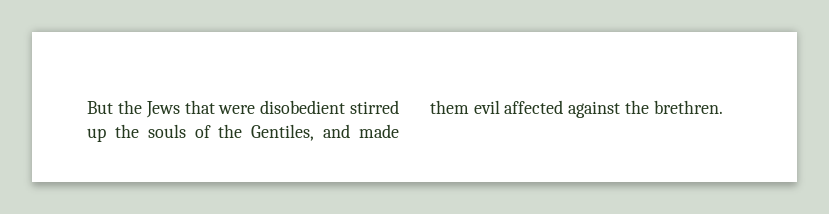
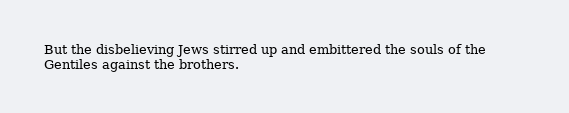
[145,100,399,118] [87,124,399,142] [430,100,564,114] Jews that were disobedient stirred up the souls of the Gentiles, and made them evil affected -> [96,44,486,57] [44,59,98,69] disbelieving Jews stirred up and embittered the souls of the Gentiles
[653,100,723,114] brethren. -> [179,59,239,69] brothers.

